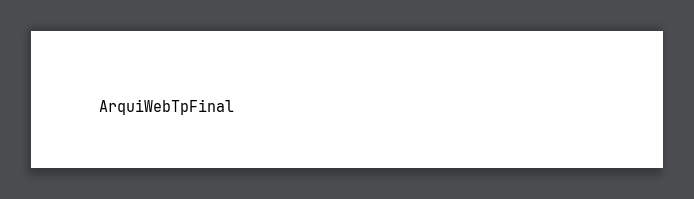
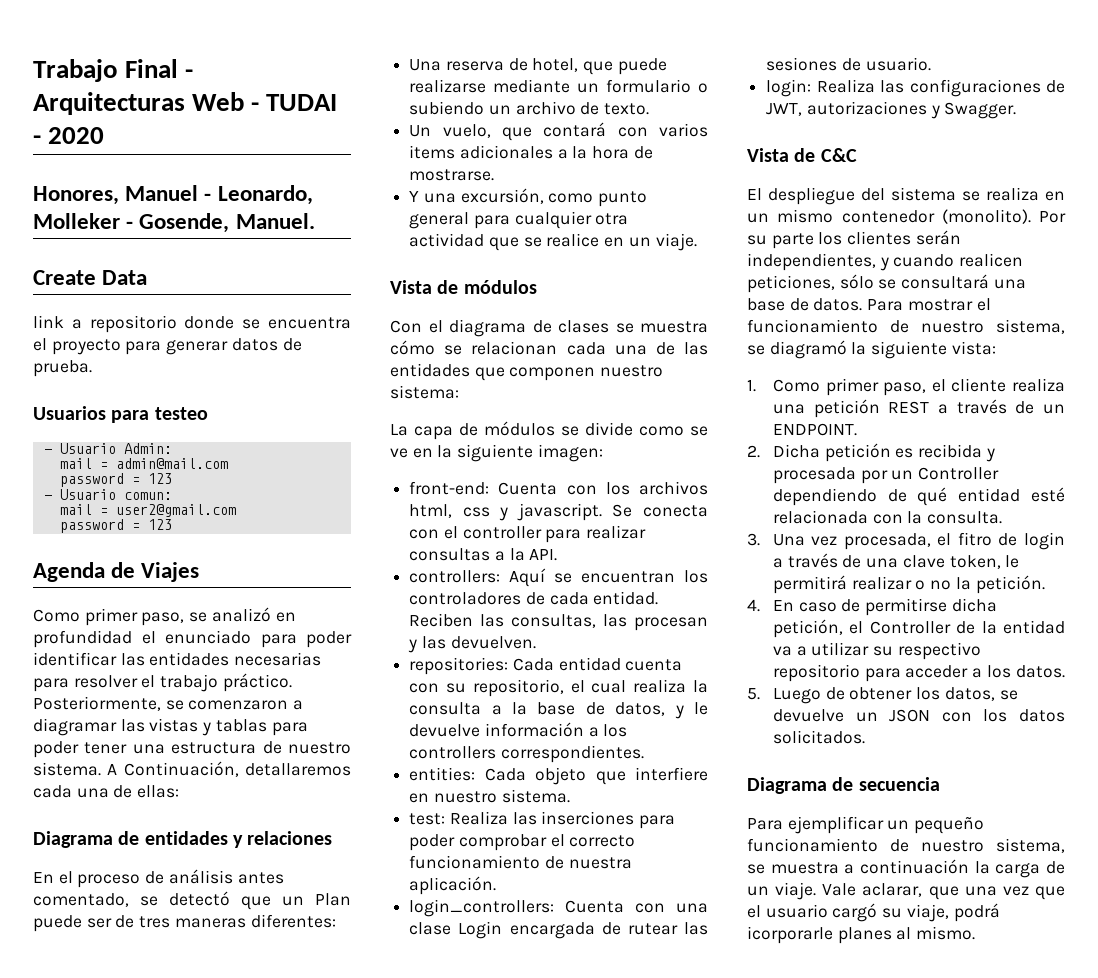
[99,99,234,115] ArquiWebTpFinal -> [33,59,194,82] [33,92,338,115] [33,127,105,144] [33,185,313,205] [33,213,315,233] [33,270,148,285] [33,315,351,333] [33,338,302,355] [33,360,92,377] [33,406,208,423] [43,443,172,454] [59,458,228,469] [59,473,172,487] [43,489,172,500] [59,504,236,517] [59,519,172,533] [33,562,200,582] [33,607,296,626] [33,630,352,648] [33,652,322,666] [33,673,292,692] [33,696,304,711] [33,718,308,736] [33,741,351,758] [33,761,351,777] [33,785,180,798] [33,831,333,848] [33,869,284,888] [33,891,351,910] [33,914,336,932] [409,58,667,75] [409,79,708,93] [409,101,650,115] [409,122,708,141] [409,145,653,159] [409,169,495,181] [409,188,648,207] [409,211,629,229] [409,233,697,251] [390,280,537,294] [390,319,708,337] [390,340,708,355] [390,363,664,381] [390,385,459,399] [390,421,708,440] [390,444,603,462] [409,481,708,495] [409,503,708,521] [409,525,647,543] [409,548,558,561] [409,568,708,587] [409,591,659,605] [409,613,708,631] [408,636,536,653] [409,657,683,675] [409,679,708,697] [409,702,708,719] [409,722,628,737] [409,745,644,763] [409,767,708,785] [409,789,570,803] [409,811,676,829] [409,834,636,851] [409,855,632,869] [409,876,497,895] [409,899,708,917] [409,921,708,939] [766,57,931,71] [766,79,1065,97] [766,101,1017,119] [747,148,857,162] [747,187,1065,205] [747,209,1066,224] [747,230,961,249] [747,253,1024,271] [747,274,1026,293] [747,298,991,311] [747,319,1065,334] [747,340,996,359] [747,378,1065,396] [772,399,1065,418] [772,423,857,436] [747,443,995,462] [772,467,1000,484] [772,487,1065,506] [772,510,1003,524] [747,532,1065,550] [772,553,1020,569] [772,575,1045,594] [747,598,997,616] [772,619,1065,638] [772,642,981,660] [772,664,1065,682] [747,687,1018,704] [772,709,1065,722] [772,730,865,744] [747,777,940,794] [747,816,985,834] [747,838,1065,853] [747,859,1065,878] [747,882,1065,900] [747,903,1000,922] [747,926,976,944] Trabajo Final - Arquitecturas Web - TUDAI - 2020 // Honores, Manuel - Leonardo, Molleker - Gosende, Manuel. // Create Data // link a repositorio donde se encuentra el proyecto para generar datos de prueba. // Usuarios para testeo // - Usuario Admin: // mail = admin@mail.com // password = 123 // - Usuario comun: // mail = user2@gmail.com // password = 123 // Agenda de Viajes // Como primer paso, se analizó en profundidad el enunciado para poder identificar las entidades necesarias para resolver el trabajo práctico. Posteriormente, se comenzaron a diagramar las vistas y tablas para poder tener una estructura de nuestro sistema. A Continuación, detallaremos cada una de ellas: // Diagrama de entidades y relaciones // En el proceso de análisis antes comentado, se detectó que un Plan puede ser de tres maneras diferentes: // Una reserva de hotel, que puede realizarse mediante un formulario o subiendo un archivo de texto. // Un vuelo, que contará con varios items adicionales a la hora de mostrarse. // Y una excursión, como punto general para cualquier otra actividad que se realice en un viaje. // Vista de módulos // Con el diagrama de clases se muestra cómo se relacionan cada una de las entidades que componen nuestro sistema: // La capa de módulos se divide como se ve en la siguiente imagen: // front-end: Cuenta con los archivos html, css y javascript. Se conecta con el controller para realizar consultas a la API. // controllers: Aquí se encuentran los controladores de cada entidad. Reciben las consultas, las procesan y las devuelven. // repositories: Cada entidad cuenta con su repositorio, el cual realiza la consulta a la base de datos, y le devuelve información a los controllers correspondientes. // entities: Cada objeto que interfiere en nuestro sistema. // test: Realiza las inserciones para poder comprobar el correcto funcionamiento de nuestra aplicación. // login_controllers: Cuenta con una clase Login encargada de rutear las sesiones de usuario. // login: Realiza las configuraciones de JWT, autorizaciones y Swagger. // Vista de C&C // El despliegue del sistema se realiza en un mismo contenedor (monolito). Por su parte los clientes serán independientes, y cuando realicen peticiones, sólo se consultará una base de datos. Para mostrar el funcionamiento de nuestro sistema, se diagramó la siguiente vista: // 1. Como primer paso, el cliente realiza una petición REST a través de un ENDPOINT. // 2. Dicha petición es recibida y procesada por un Controller dependiendo de qué entidad esté relacionada con la consulta. // 3. Una vez procesada, el fitro de login a través de una clave token, le permitirá realizar o no la petición. // 4. En caso de permitirse dicha petición, el Controller de la entidad va a utilizar su respectivo repositorio para acceder a los datos. // 5. Luego de obtener los datos, se devuelve un JSON con los datos solicitados. // Diagrama de secuencia // Para ejemplificar un pequeño funcionamiento de nuestro sistema, se muestra a continuación la carga de un viaje. Vale aclarar, que una vez que el usuario cargó su viaje, podrá icorporarle planes al mismo.

